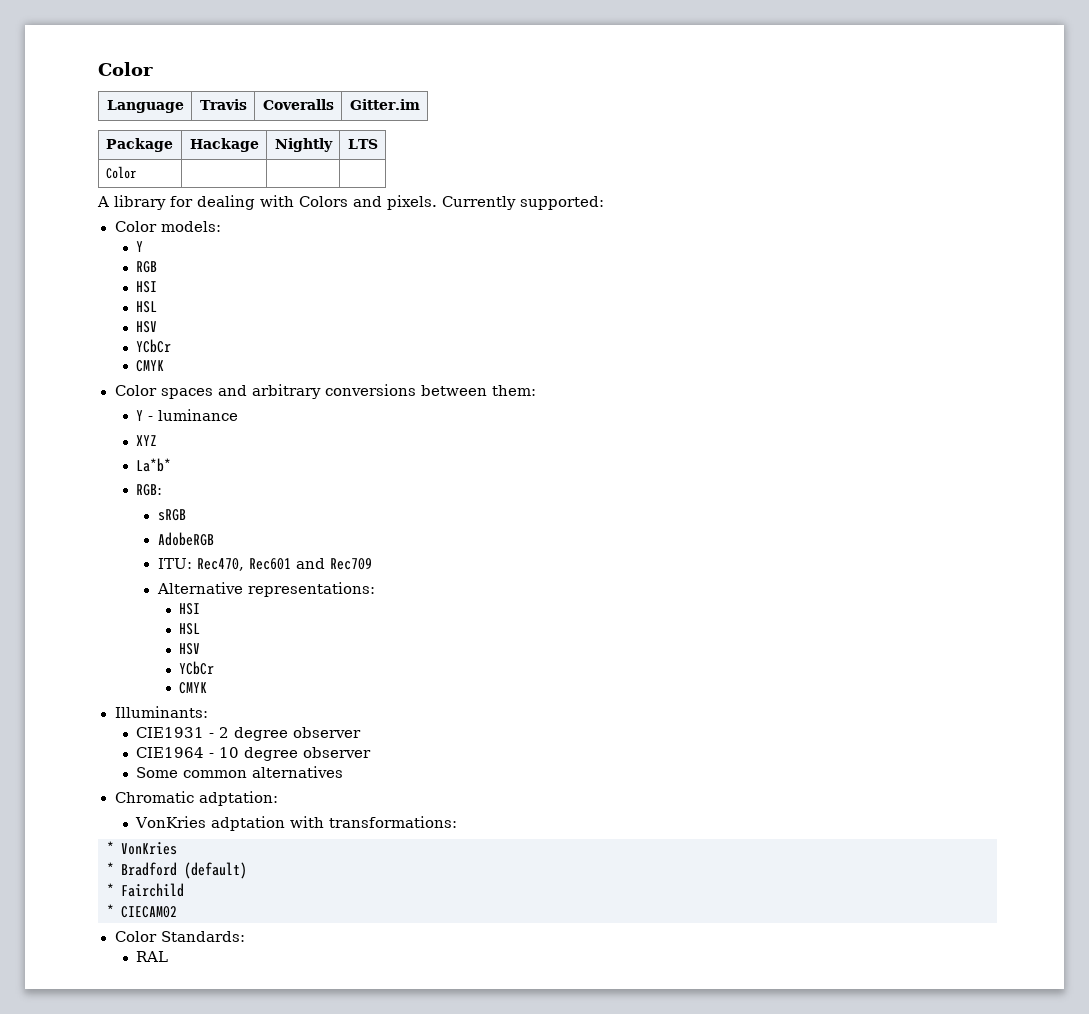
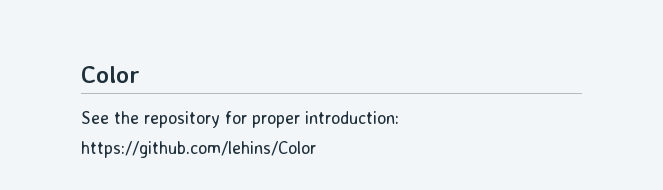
[98,62,153,76] [106,100,184,113] [199,99,247,110] [262,99,334,110] [349,99,420,110] [105,138,173,152] [189,138,259,152] [274,138,333,152] [347,139,378,149] [105,166,136,179] [97,195,604,210] [114,221,221,232] [136,241,144,252] [136,261,158,273] [136,281,158,293] [136,301,158,313] [136,321,158,333] [136,339,172,353] [136,360,165,372] [114,384,536,399] [136,409,239,421] [136,435,158,446] [136,458,172,472] [136,484,163,496] [157,509,186,521] [157,532,214,546] [157,558,372,571] [156,582,375,597] [179,603,201,615] [179,623,201,635] [179,643,201,655] [179,661,215,675] [179,682,208,694] [114,706,208,718] [136,727,362,741] [136,747,372,761] [136,766,344,778] [114,791,278,806] [135,816,458,831] [107,841,177,855] [107,862,247,879] [107,883,184,897] [107,904,177,918] [114,931,245,942] [136,951,169,962] Color // Language | Travis | Coveralls | Gitter.im // Package | Hackage | Nightly | LTS // Color | | | // A library for dealing with Colors and pixels. Currently supported: // Color models: // Y // RGB // HSI // HSL // HSV // YCbCr // CMYK // Color spaces and arbitrary conversions between them: // Y - luminance // XYZ // La*b* // RGB: // sRGB // AdobeRGB // ITU: Rec470, Rec601 and Rec709 // Alternative representations: // HSI // HSL // HSV // YCbCr // CMYK // Illuminants: // CIE1931 - 2 degree observer // CIE1964 - 10 degree observer // Some common alternatives // Chromatic adptation: // VonKries adptation with transformations: // * VonKries // * Bradford (default) // * Fairchild // * CIECAM02 // Color Standards: // RAL -> [81,66,140,83] [81,111,399,128] [81,141,316,158] Color // See the repository for proper introduction: https://github.com/lehins/Color

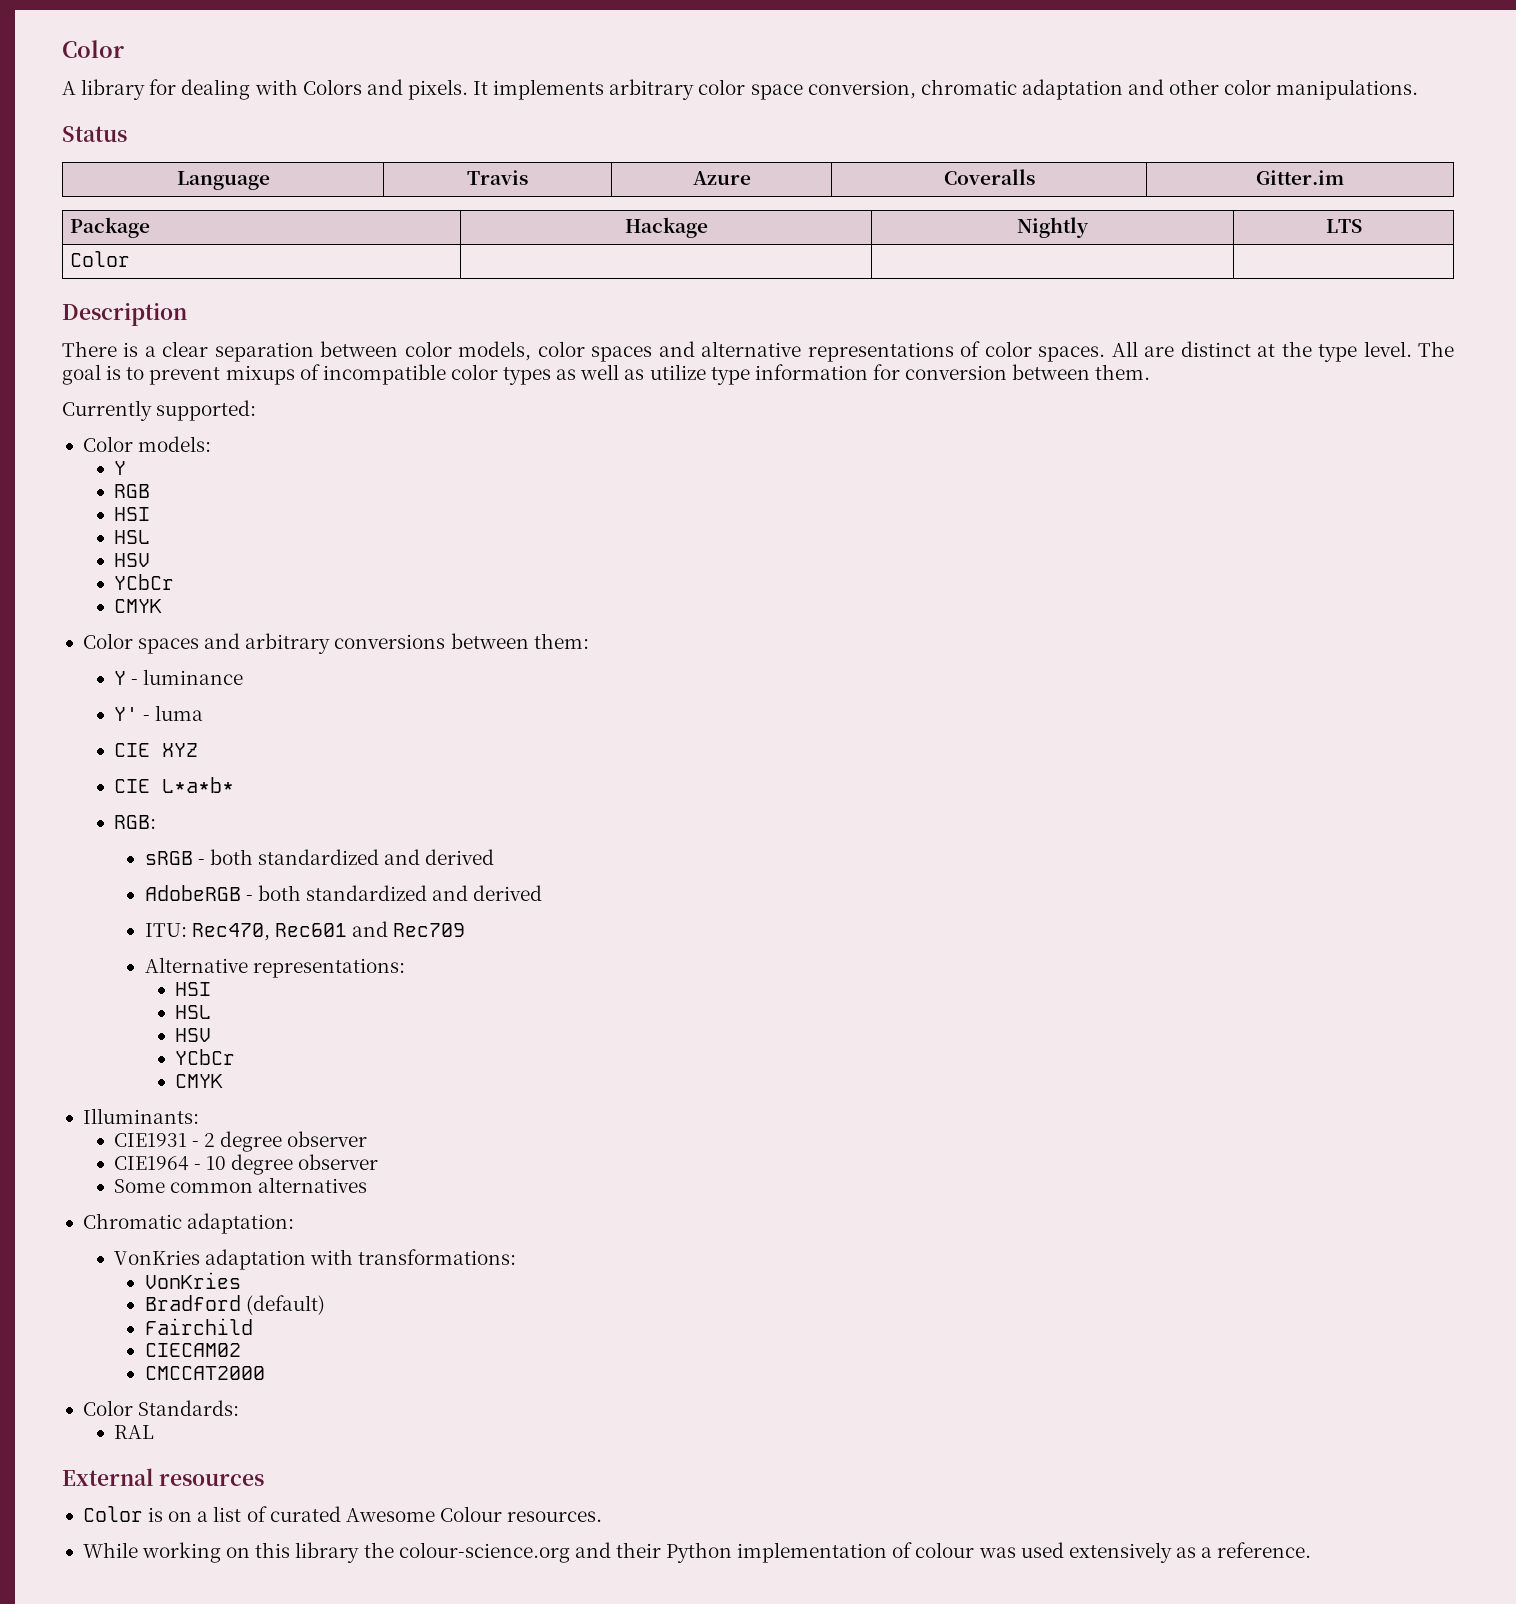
[81,111,399,128] [81,141,316,158] See the repository for proper introduction: https://github.com/lehins/Color -> [62,79,1419,100] [62,126,127,142] [176,171,270,190] [467,170,528,185] [692,171,751,185] [943,169,1035,185] [1256,170,1344,185] [70,217,151,238] [624,217,708,238] [1017,217,1089,238] [1325,219,1362,233] [70,251,131,267] [62,302,187,326] [62,341,1455,362] [62,364,1151,385] [62,400,257,421] [82,436,212,452] [113,461,126,475] [113,484,150,498] [113,507,150,521] [113,530,150,544] [113,553,150,567] [113,574,174,590] [113,599,162,613] [82,633,589,654] [113,669,243,685] [113,705,203,721] [113,743,198,757] [113,777,234,793] [113,815,156,829] [144,849,495,865] [144,885,543,901] [144,921,466,941] [144,957,405,978] [175,982,212,996] [175,1005,212,1019] [175,1028,212,1042] [175,1049,236,1065] [175,1074,224,1088] [82,1108,199,1124] [113,1131,368,1152] [113,1154,379,1175] [113,1177,367,1193] [82,1213,295,1234] [113,1249,517,1270] [144,1272,241,1289] [144,1295,325,1315] [144,1318,253,1335] [144,1343,241,1357] [144,1366,265,1380] [82,1400,240,1416] [113,1425,154,1439] [62,1468,264,1486] [82,1506,603,1522] [82,1542,1312,1563] A library for dealing with Colors and pixels. It implements arbitrary color space conversion, chromatic adaptation and other color manipulations. // Status // Language | Travis | Azure | Coveralls | Gitter.im // Package | Hackage | Nightly | LTS // Color | | | // Description // There is a clear separation between color models, color spaces and alternative representations of color spaces. All are distinct at the type level. The goal is to prevent mixups of incompatible color types as well as utilize type information for conversion between them. // Currently supported: // Color models: // Y // RGB // HSI // HSL // HSV // YCbCr // CMYK // Color spaces and arbitrary conversions between them: // Y - luminance // Y' - luma // CIE XYZ // CIE L*a*b* // RGB: // sRGB - both standardized and derived // AdobeRGB - both standardized and derived // ITU: Rec470, Rec601 and Rec709 // Alternative representations: // HSI // HSL // HSV // YCbCr // CMYK // Illuminants: // CIE1931 - 2 degree observer // CIE1964 - 10 degree observer // Some common alternatives // Chromatic adaptation: // VonKries adaptation with transformations: // VonKries // Bradford (default) // Fairchild // CIECAM02 // CMCCAT2000 // Color Standards: // RAL // External resources // Color is on a list of curated Awesome Colour resources. // While working on this library the colour-science.org and their Python implementation of colour was used extensively as a reference.

